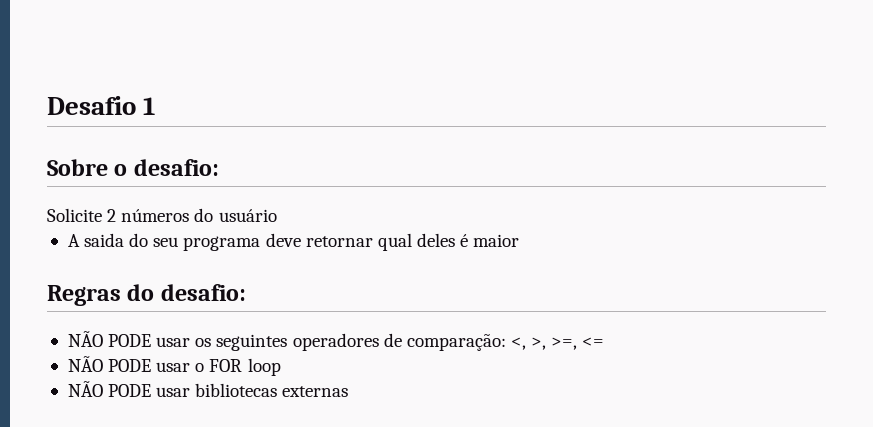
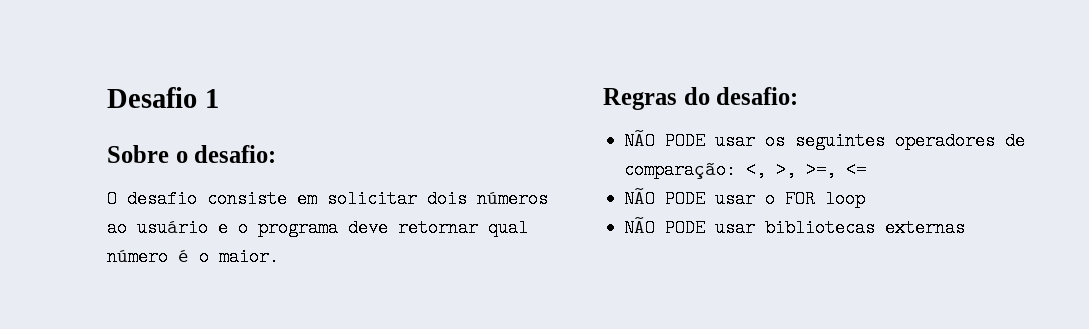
[47,208,277,222] [67,233,520,251] Solicite 2 números do usuário // A saida do seu programa deve retornar qual deles é maior -> [107,190,548,208] [107,219,528,237] [107,248,279,266] O desafio consiste em solicitar dois números ao usuário e o programa deve retornar qual número é o maior.

